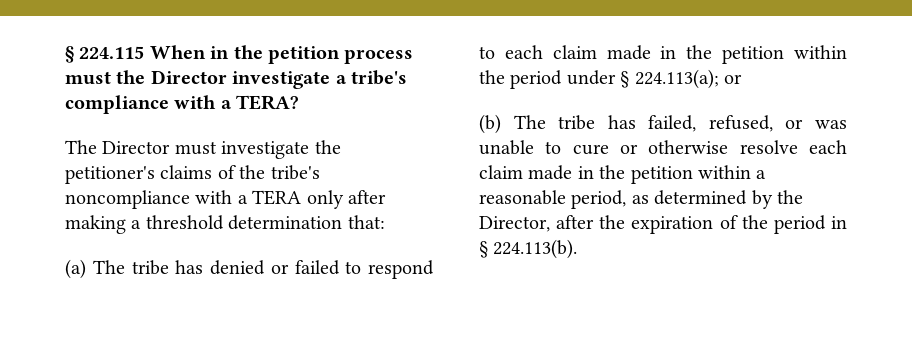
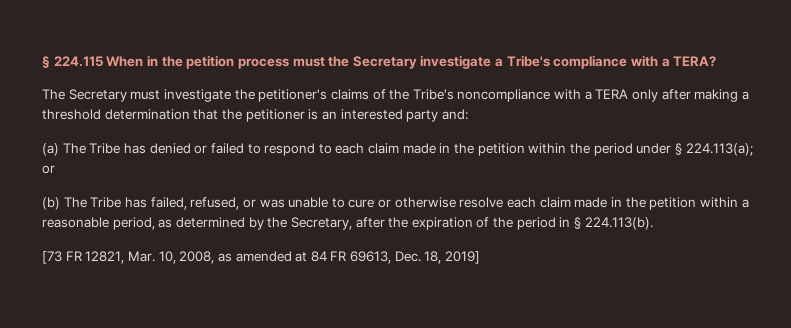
[150,70,227,84] Director -> [352,56,417,69] Secretary
[351,70,407,85] tribe's -> [506,55,550,67] Tribe's
[102,141,171,154] Director -> [68,89,127,102] Secretary
[270,165,320,180] tribe's -> [412,89,454,100] Tribe's
[347,215,385,229] that: -> [193,109,468,122] that the petitioner is an interested party and:
[131,260,169,275] tribe -> [89,143,121,154] Tribe
[558,115,596,130] tribe -> [90,197,122,208] Tribe
[479,216,550,232] Director, -> [290,217,352,230] Secretary,
(578, 249) none -> [42,251,481,264] // [73 FR 12821, Mar. 10, 2008, as amended at 84 FR 69613, Dec. 18, 2019]

